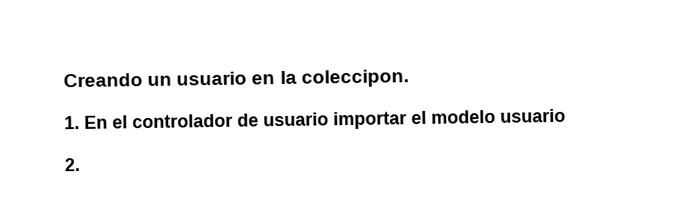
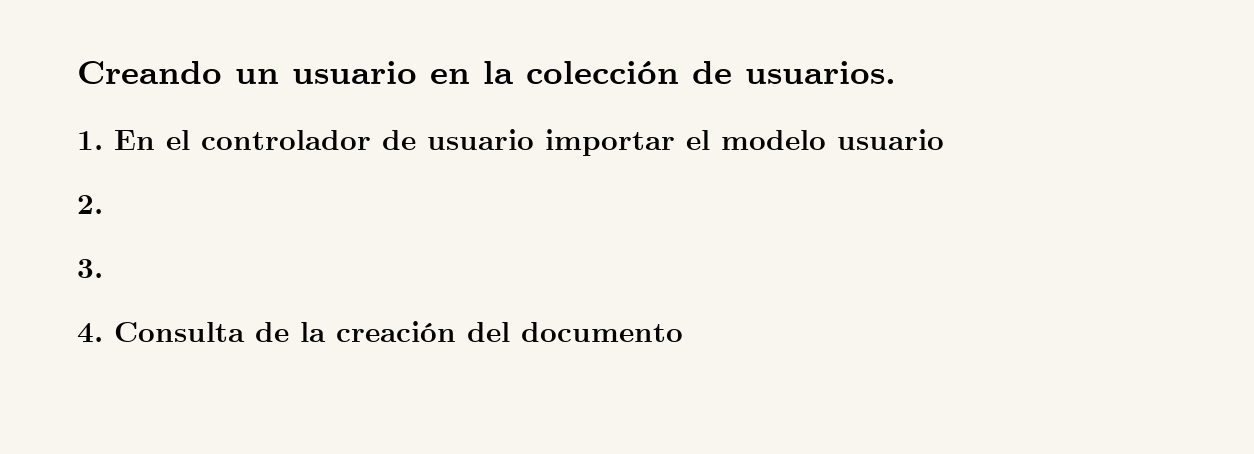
[300,69,409,88] coleccipon. -> [526,61,896,84] colección de usuarios.
(80, 164) none -> [77,259,103,278] [77,321,683,343] // 3. // 4. Consulta de la creación del documento

